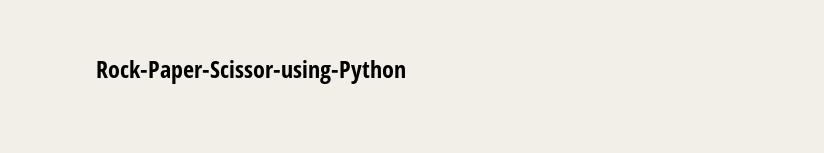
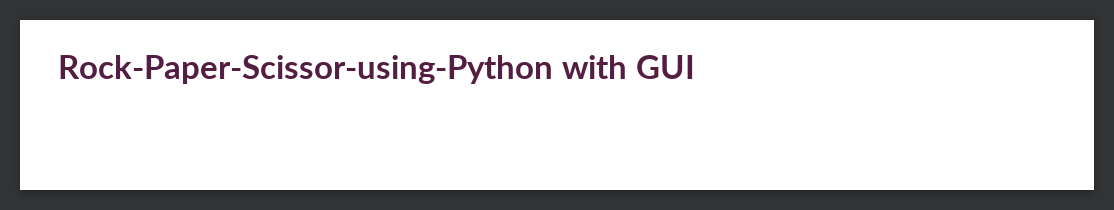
(406, 72) none -> [561,55,695,79] with GUI

